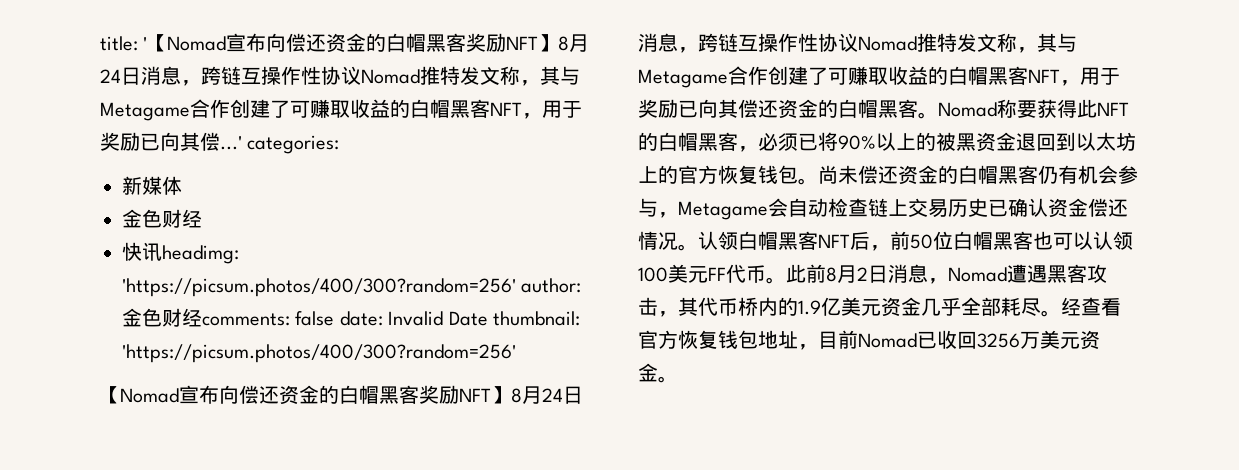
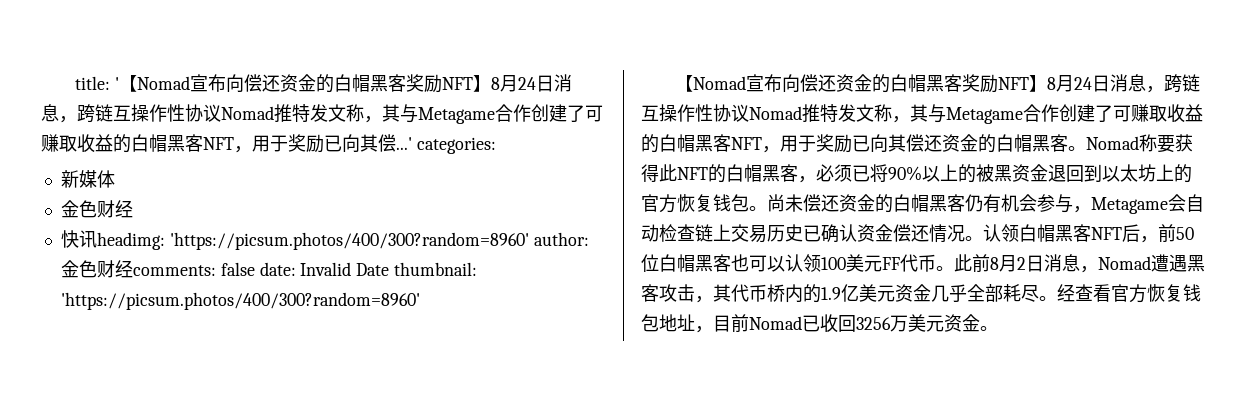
[122,278,516,297] 'https://picsum.photos/400/300?random=256' -> [169,232,529,250] 'https://picsum.photos/400/300?random=8960'
[122,344,516,363] 'https://picsum.photos/400/300?random=256' -> [60,292,420,310] 'https://picsum.photos/400/300?random=8960'

